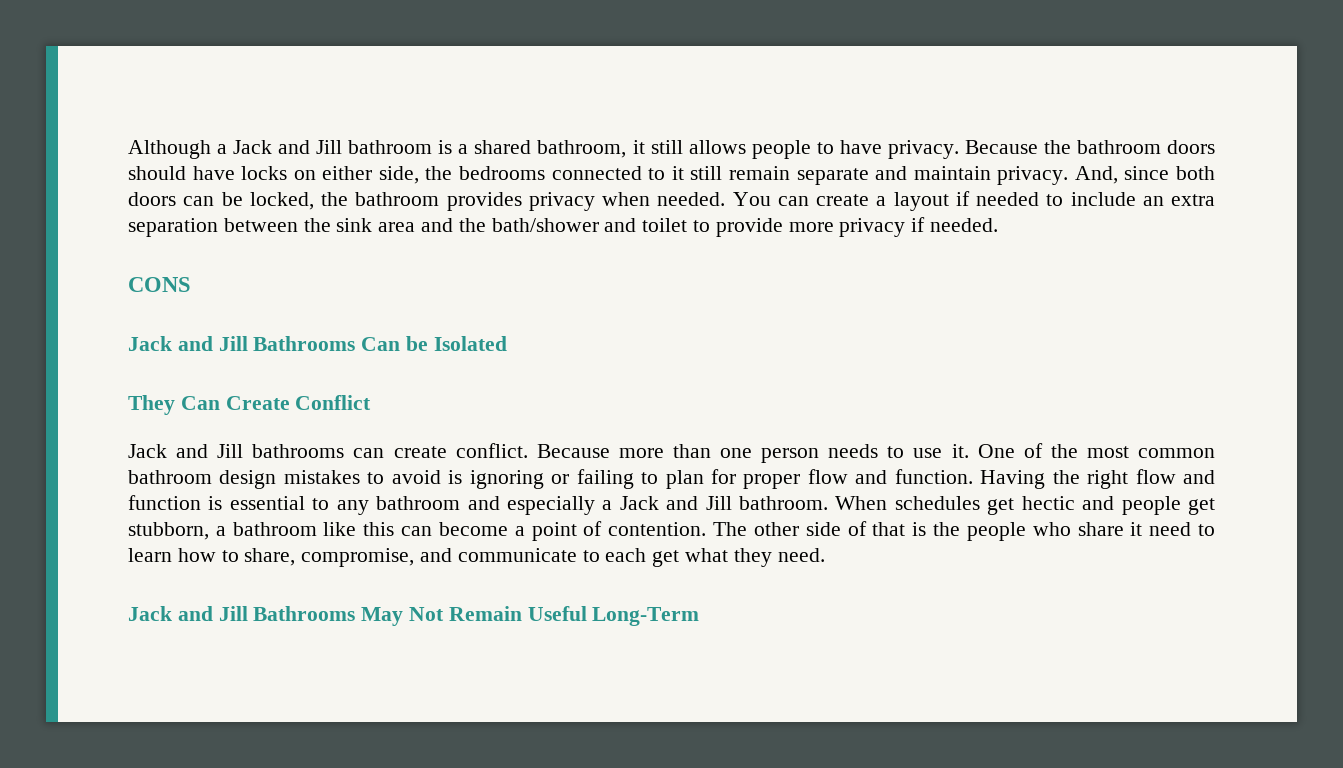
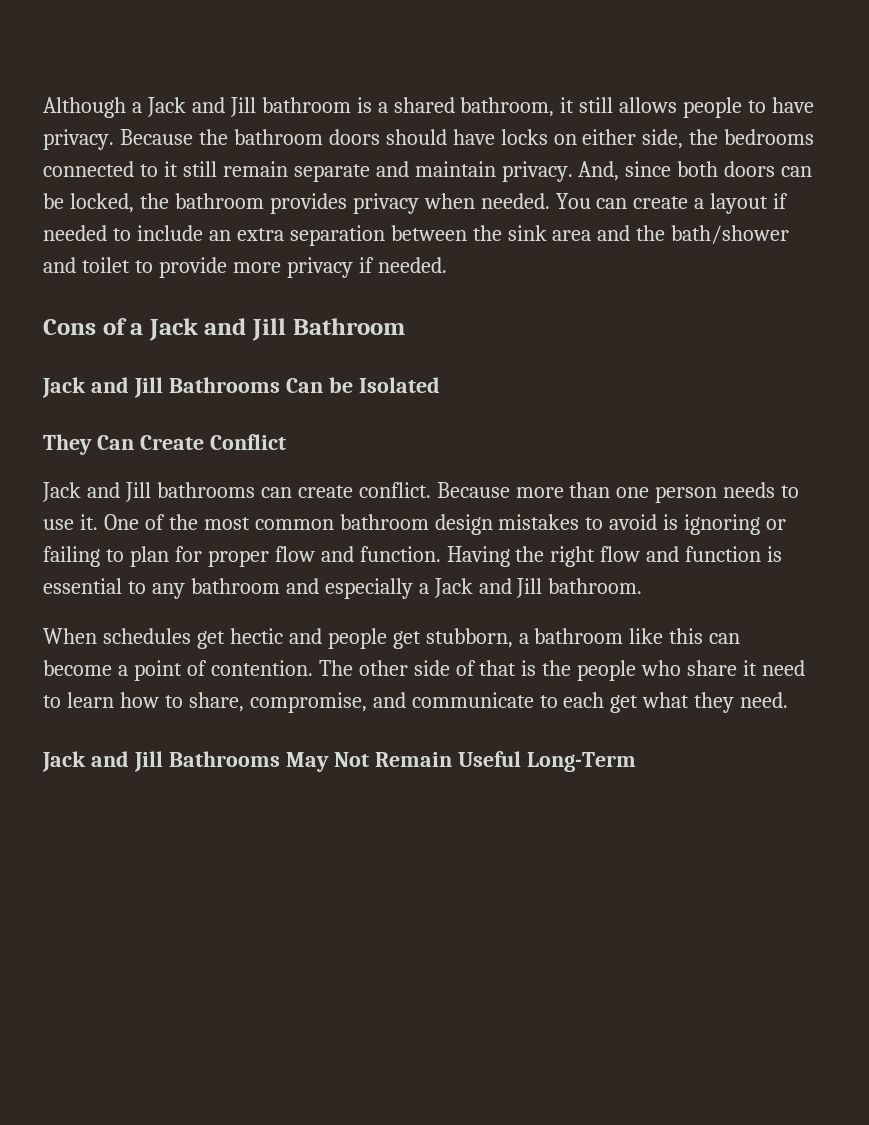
[128,277,191,292] CONS -> [43,318,405,341] Cons of a Jack and Jill Bathroom
(829, 503) none -> (643, 586) //

